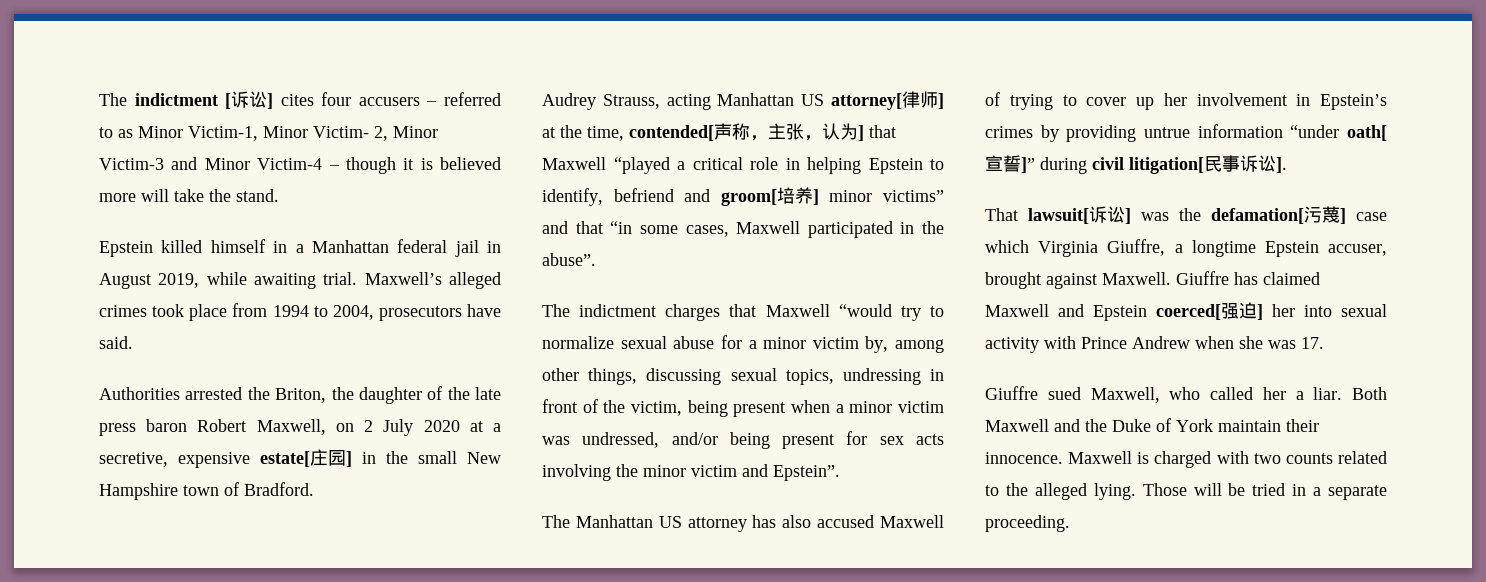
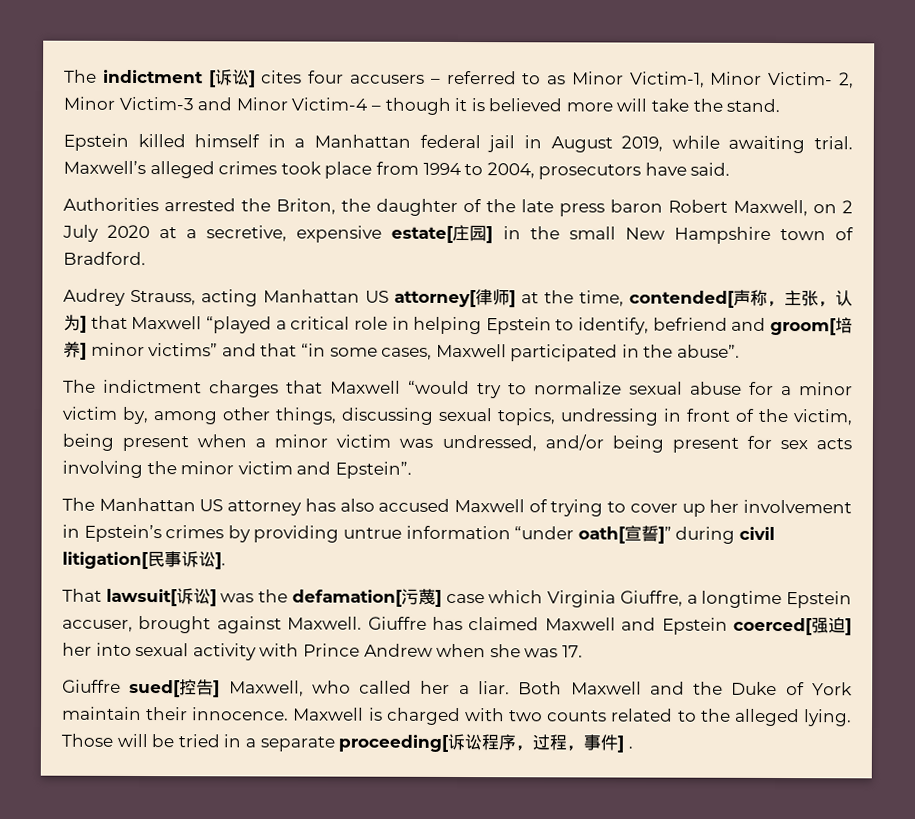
[1047,387,1081,400] sued -> [129,679,221,698] sued[控告]
[985,515,1070,532] proceeding. -> [338,733,633,753] proceeding[诉讼程序，过程，事件] .

